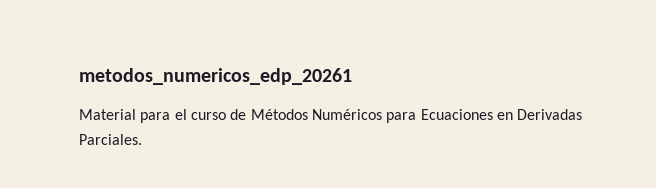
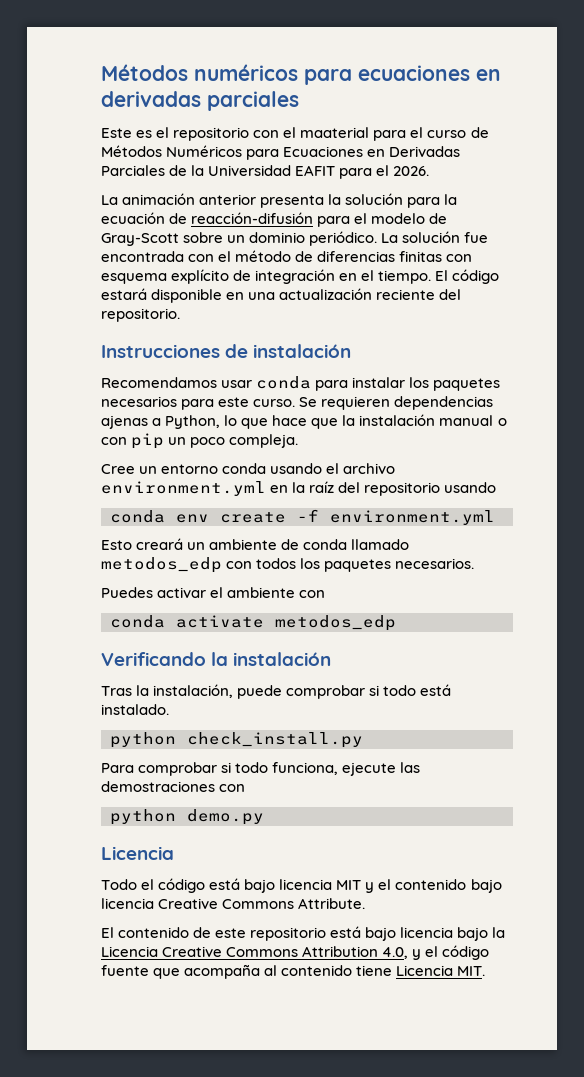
[79,68,352,85] [79,109,136,120] metodos_numericos_edp_20261 // Material -> [101,64,501,85] [101,91,299,111] [101,127,370,141] Métodos numéricos para ecuaciones en derivadas parciales // Este es el repositorio con el maaterial
[79,134,142,145] Parciales. -> [101,165,430,179] [101,193,458,208] [101,212,448,227] [101,231,489,246] [101,250,473,262] [101,269,500,284] [101,288,462,303] [101,308,180,322] [101,344,352,358] [101,376,501,391] [101,396,494,410] [101,414,507,429] [101,433,299,449] [101,463,396,474] [101,481,497,496] [110,509,495,525] [101,538,410,550] [101,557,475,573] [101,587,326,598] [110,615,396,631] [101,652,332,666] [101,684,452,699] [101,704,169,715] [110,732,363,748] [101,762,421,776] [101,781,246,792] [110,809,264,825] [101,846,174,860] [101,878,502,893] [101,898,366,909] [101,926,506,941] [101,945,490,960] [101,964,486,979] Parciales de la Universidad EAFIT para el 2026. // La animación anterior presenta la solución para la ecuación de reacción-difusión para el modelo de Gray-Scott sobre un dominio periódico. La solución fue encontrada con el método de diferencias finitas con esquema explícito de integración en el tiempo. El código estará disponible en una actualización reciente del repositorio. // Instrucciones de instalación // Recomendamos usar conda para instalar los paquetes necesarios para este curso. Se requieren dependencias ajenas a Python, lo que hace que la instalación manual o con pip un poco compleja. // Cree un entorno conda usando el archivo environment.yml en la raíz del repositorio usando // conda env create -f environment.yml // Esto creará un ambiente de conda llamado metodos_edp con todos los paquetes necesarios. // Puedes activar el ambiente con // conda activate metodos_edp // Verificando la instalación // Tras la instalación, puede comprobar si todo está instalado. // python check_install.py // Para comprobar si todo funciona, ejecute las demostraciones con // python demo.py // Licencia // Todo el código está bajo licencia MIT y el contenido bajo licencia Creative Commons Attribute. // El contenido de este repositorio está bajo licencia bajo la Licencia Creative Commons Attribution 4.0, y el código fuente que acompaña al contenido tiene Licencia MIT.

